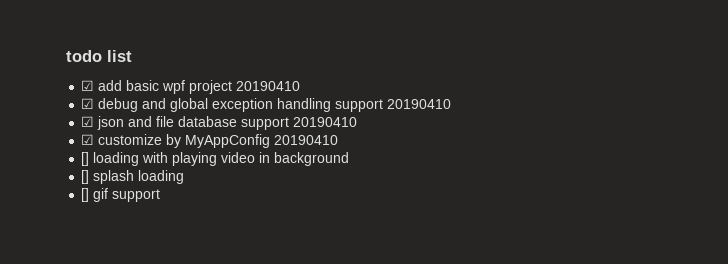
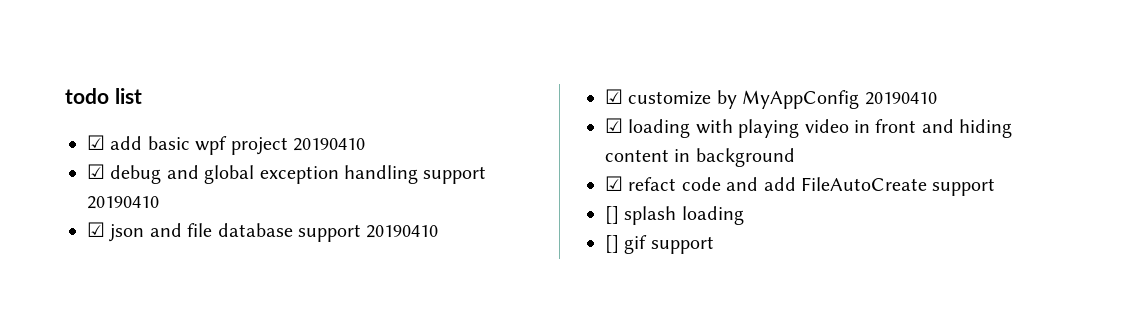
[81,152,90,166] [] -> [605,118,623,133] ☑
[274,152,350,166] background -> [875,119,1013,138] [605,148,795,167] [605,176,996,196] front and hiding content in background // ☑ refact code and add FileAutoCreate support

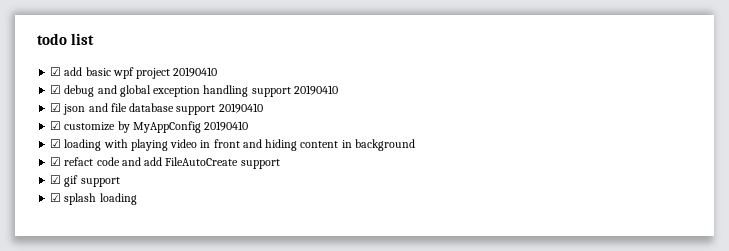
[605,206,619,224] [] -> [50,175,120,187] [50,193,62,202] ☑ gif support // ☑
[605,235,714,254] // [] gif support -> (137, 199) none

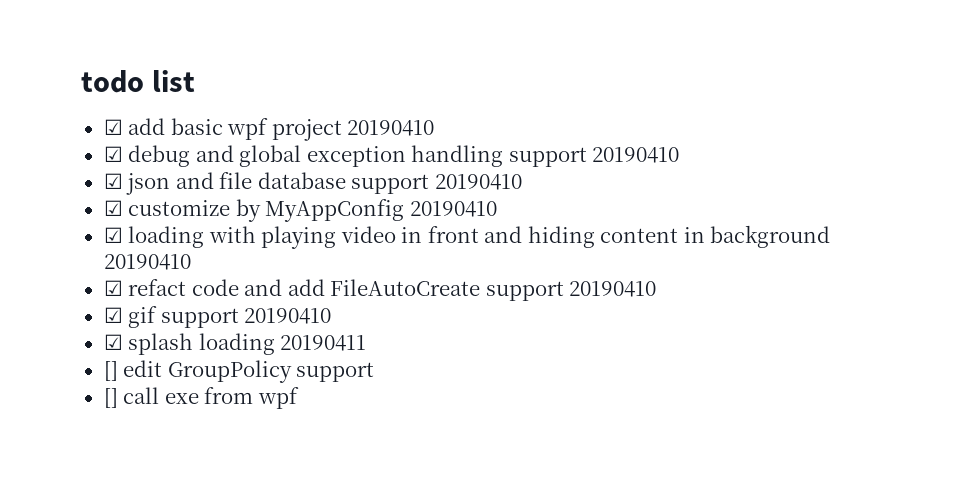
(415, 145) none -> [103,254,191,270] 20190410
(280, 164) none -> [569,281,657,297] 20190410
(120, 182) none -> [244,308,332,324] 20190410
(137, 199) none -> [280,335,367,351] [103,360,375,383] [103,387,299,409] 20190411 // [] edit GroupPolicy support // [] call exe from wpf

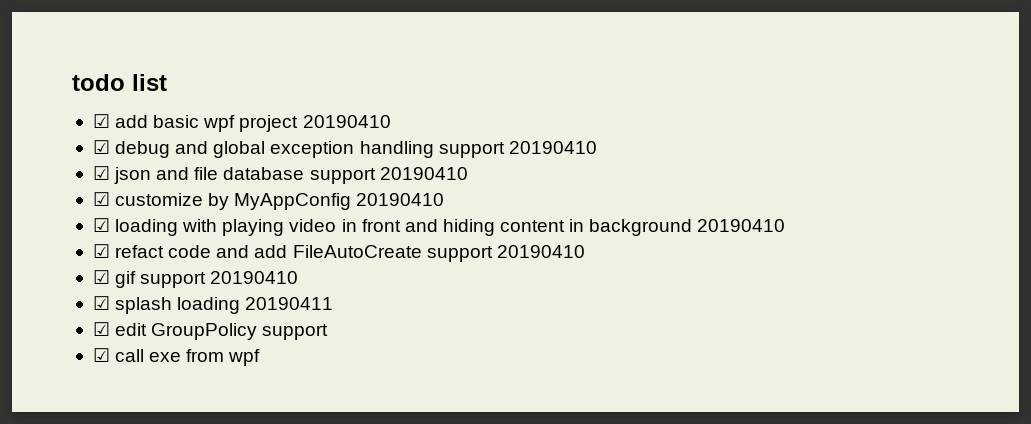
[103,361,118,381] [] -> [92,322,110,336] ☑
[103,388,118,408] [] -> [92,348,110,362] ☑

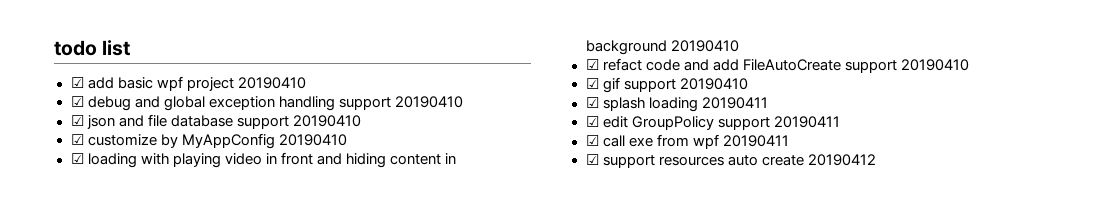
(329, 332) none -> [773,116,840,128] 20190411
(261, 357) none -> [722,135,789,147] [585,154,876,168] 20190411 // ☑ support resources auto create 20190412

